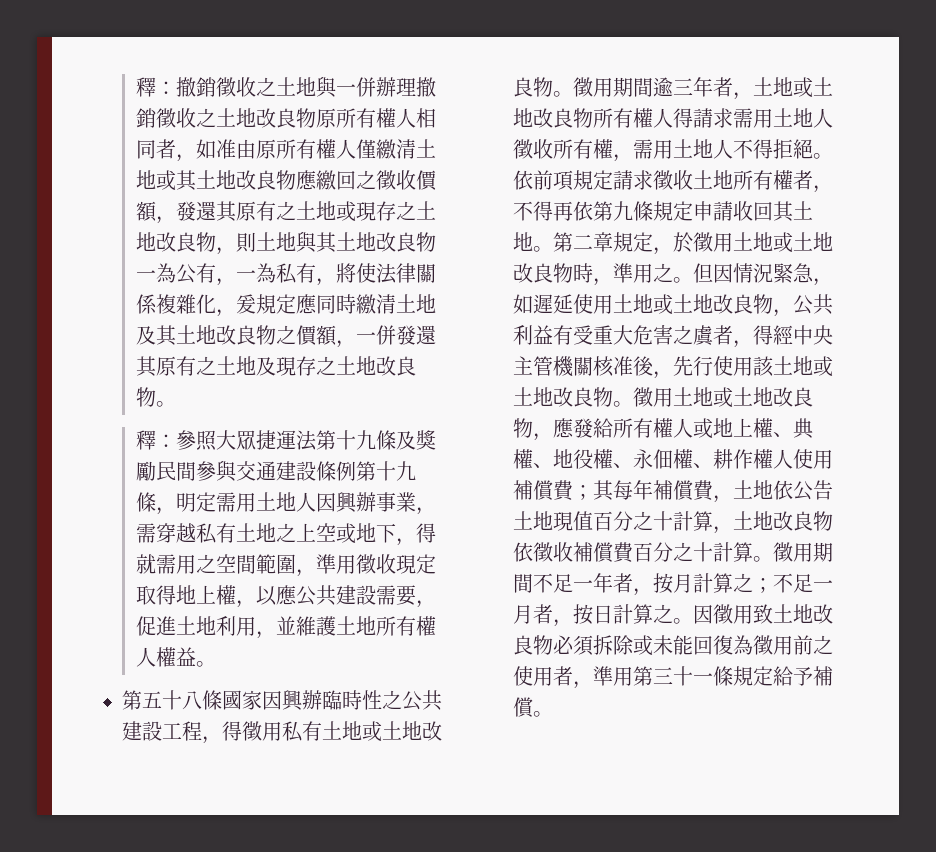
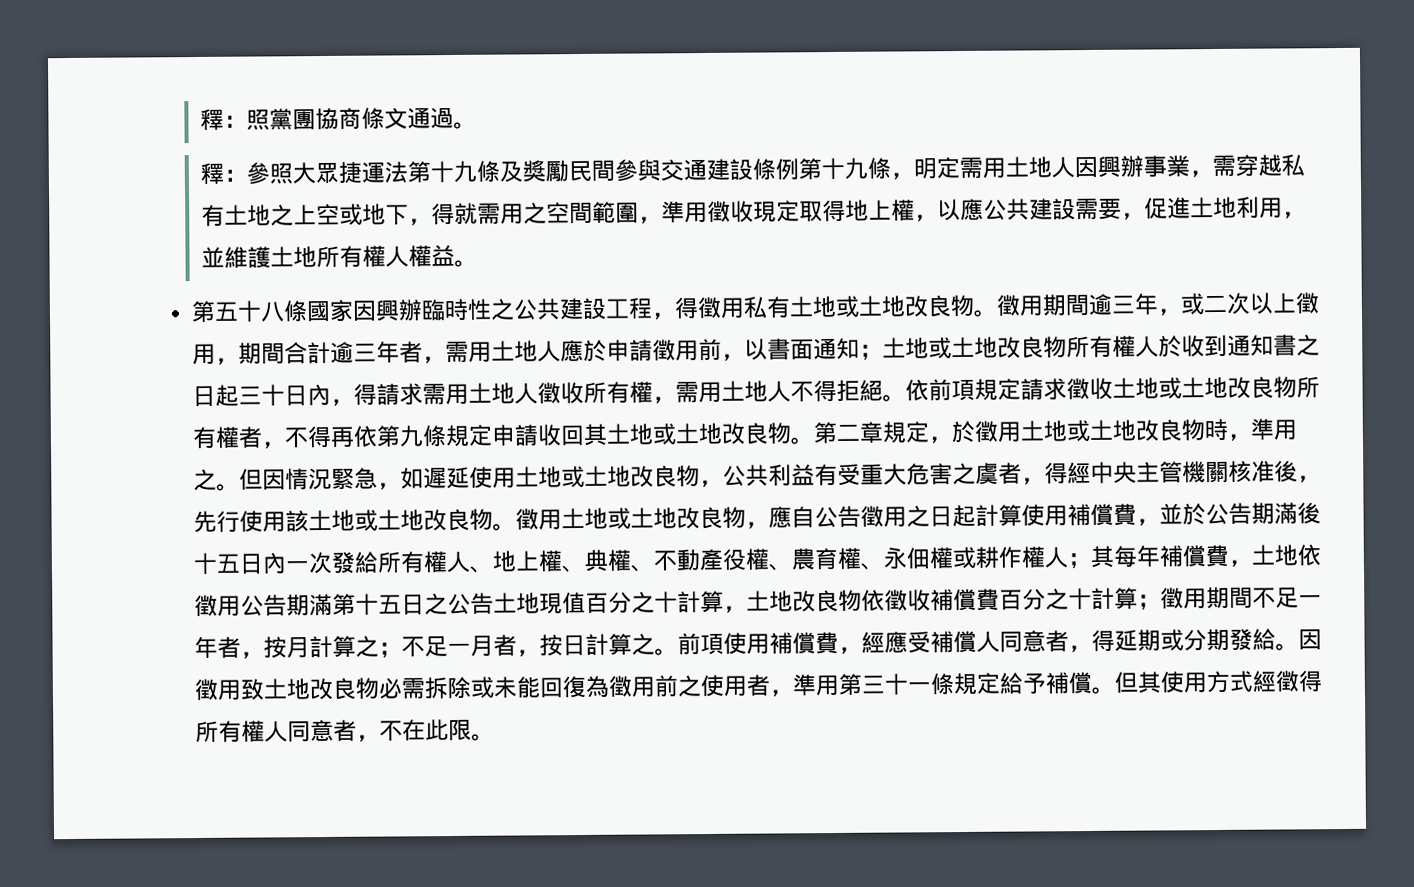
[135,76,436,98] [135,108,436,128] [135,139,436,162] [135,170,438,191] [135,201,436,224] [135,231,436,255] [135,263,436,286] [135,294,436,317] [135,325,436,348] [135,356,416,377] [135,387,156,407] 釋：撤銷徵收之土地與一併辦理撤銷徵收之土地改良物原所有權人相同者，如准由原所有權人僅繳清土地或其土地改良物應繳回之徵收價額，發還其原有之土地或現存之土地改良物，則土地與其土地改良物一為公有，一為私有，將使法律關係複雜化，爰規定應同時繳清土地及其土地改良物之價額，一併發還其原有之土地及現存之土地改良物 -> [200,106,455,131] 釋：照黨團協商條文通過
[713,77,753,100] 者， -> [1157,292,1321,316] [192,337,884,366] ，或二次以上徵用，期間合計逾三年者，需用土地人應於申請徵用前，以書面通知；
(673, 118) none -> [1158,334,1321,358] [192,383,355,408] 於收到通知書之日起三十日內，
(733, 179) none -> [1158,376,1298,400] 或土地改良物
(533, 241) none -> [652,422,793,446] 或土地改良物
(574, 428) none -> [791,502,1322,529] [193,551,334,576] 自公告徵用之日起計算使用補償費，並於公告期滿後十五日內一次
[693,418,713,439] 或 -> [469,565,495,573] 、
[553,449,833,469] [513,480,574,501] 地役權、永佃權、耕作權人使用補償費 -> [653,546,1069,572] 不動產役權、農育權、永佃權或耕作權人
(793, 490) none -> [194,593,449,618] 徵用公告期滿第十五日之
[753,556,773,562] 。 -> [1137,594,1162,610] ；
(693, 621) none -> [677,628,1300,656] 前項使用補償費，經應受補償人同意者，得延期或分期發給。
[573,635,593,656] 須 -> [401,677,426,700] 需
(553, 714) none -> [1114,670,1323,694] [195,718,496,744] 但其使用方式經徵得所有權人同意者，不在此限。

